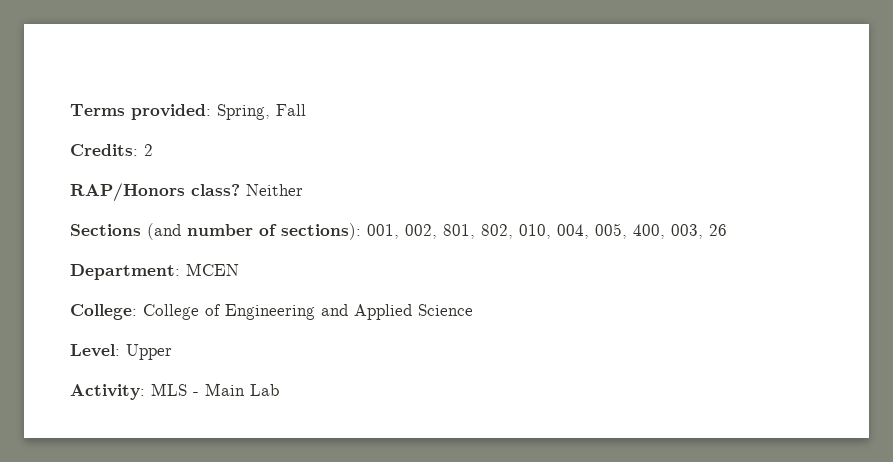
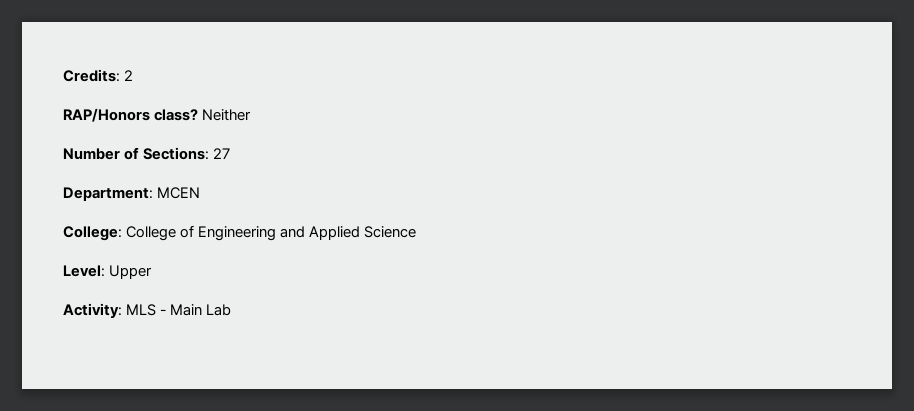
[70,104,306,120] Terms provided: Spring, Fall // -> (63, 75) none
[70,223,727,240] Sections (and number of sections): 001, 002, 801, 802, 010, 004, 005, 400, 003, 26 -> [63,147,231,160] Number of Sections: 27

